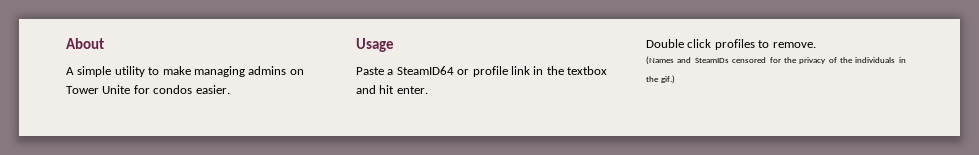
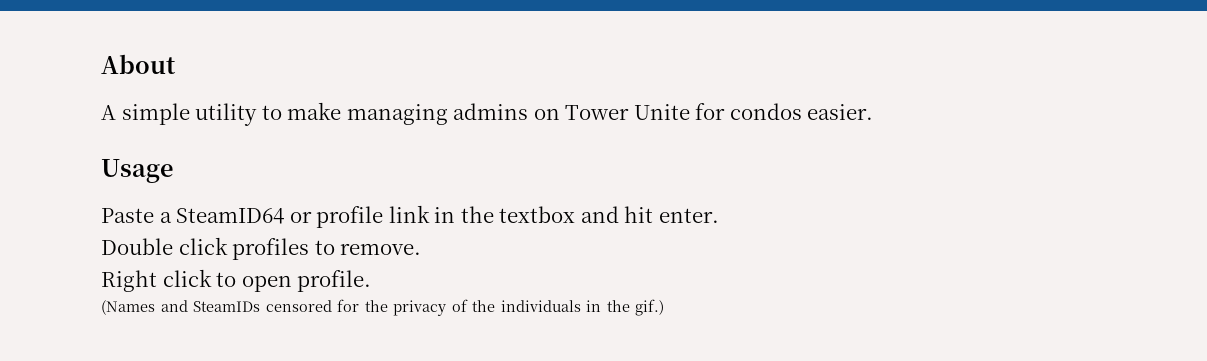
(816, 45) none -> [101,269,372,292] // Right click to open profile.

